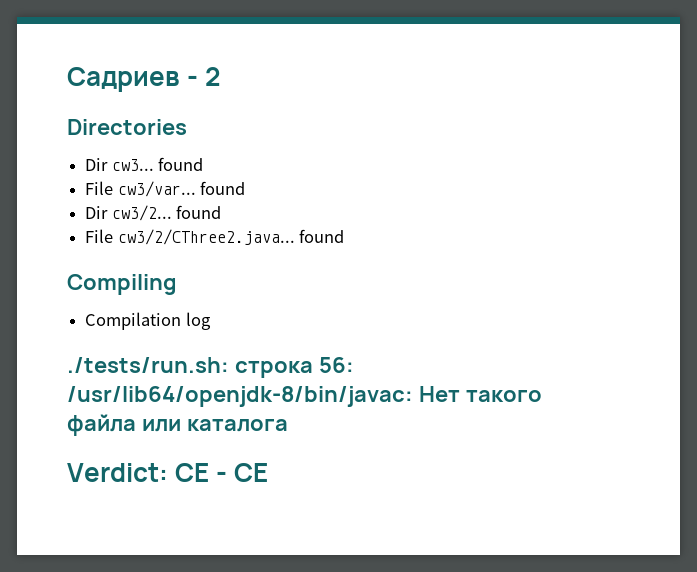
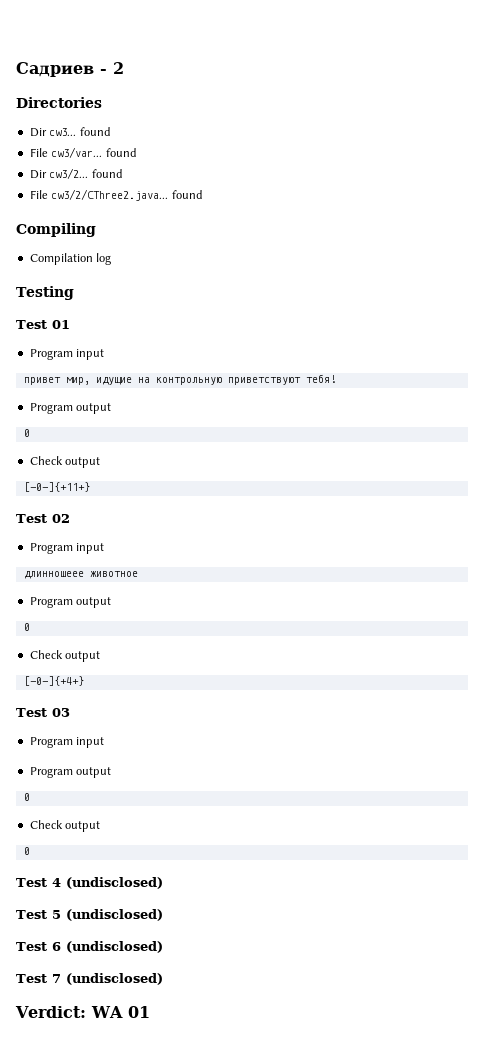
[67,357,354,378] [67,386,542,407] [67,414,288,436] [67,463,269,482] ./tests/run.sh: строка 56: /usr/lib64/openjdk-8/bin/javac: Нет такого файла или каталога // Verdict: CE - CE -> [16,286,74,300] [16,320,70,329] [29,349,105,360] [23,374,336,385] [29,403,112,414] [23,429,30,437] [29,456,101,468] [23,482,90,492] [16,514,70,523] [29,543,105,554] [23,571,138,579] [29,597,112,608] [23,623,30,631] [29,650,101,662] [23,676,84,686] [16,708,70,717] [29,737,105,748] [29,767,112,778] [23,793,30,801] [29,820,101,832] [23,847,30,855] [16,877,163,889] [16,909,163,921] [16,941,163,953] [16,973,163,985] [15,1006,150,1018] Testing // Test 01 // Program input // привет мир, идущие на контрольную приветствуют тебя! // Program output // 0 // Check output // [-0-]{+11+} // Test 02 // Program input // длинношеее животное // Program output // 0 // Check output // [-0-]{+4+} // Test 03 // Program input // Program output // 0 // Check output // 0 // Test 4 (undisclosed) // Test 5 (undisclosed) // Test 6 (undisclosed) // Test 7 (undisclosed) // Verdict: WA 01

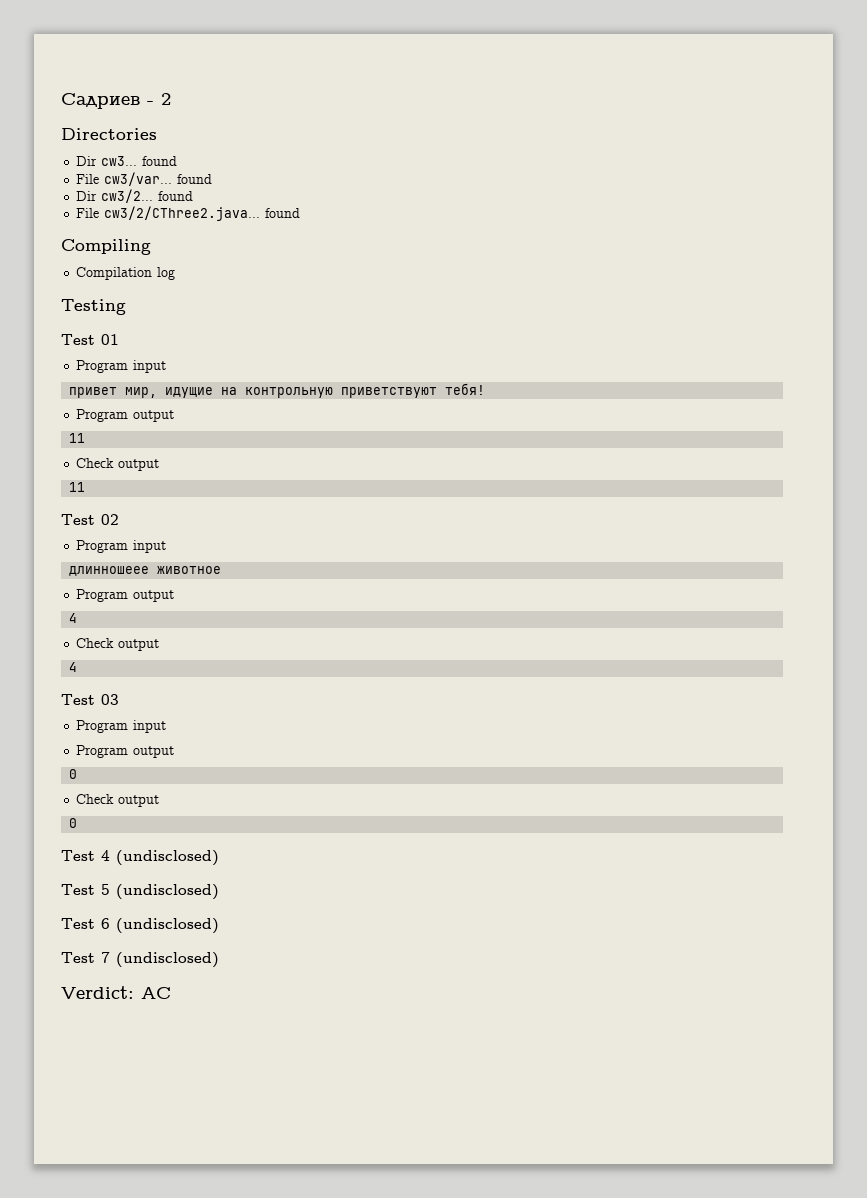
[23,429,30,437] [29,456,101,468] [23,482,90,492] 0 // Check output // [-0-]{+11+} -> [69,433,86,443] [76,458,160,471] [69,482,86,492] 11 // Check output // 11
[23,623,30,631] [29,650,101,662] [23,676,84,686] 0 // Check output // [-0-]{+4+} -> [69,613,78,623] [76,638,160,651] [69,662,78,672] 4 // Check output // 4
[90,1006,150,1018] WA 01 -> [141,987,171,999] AC

